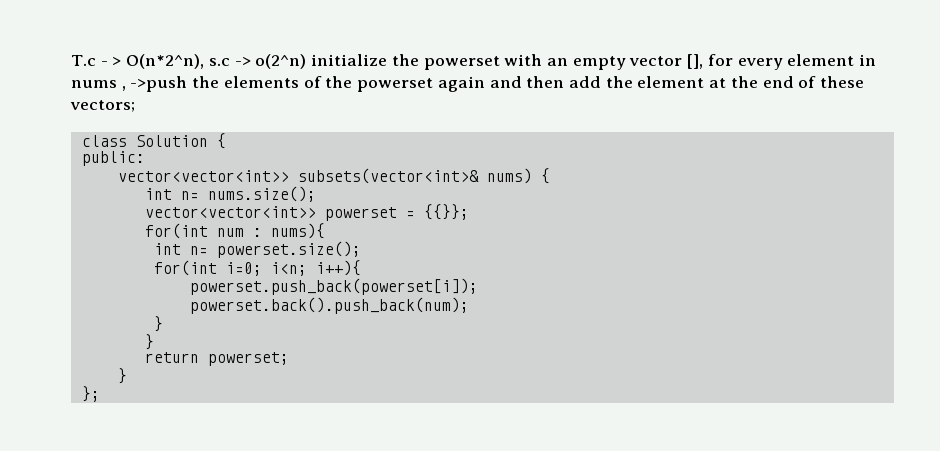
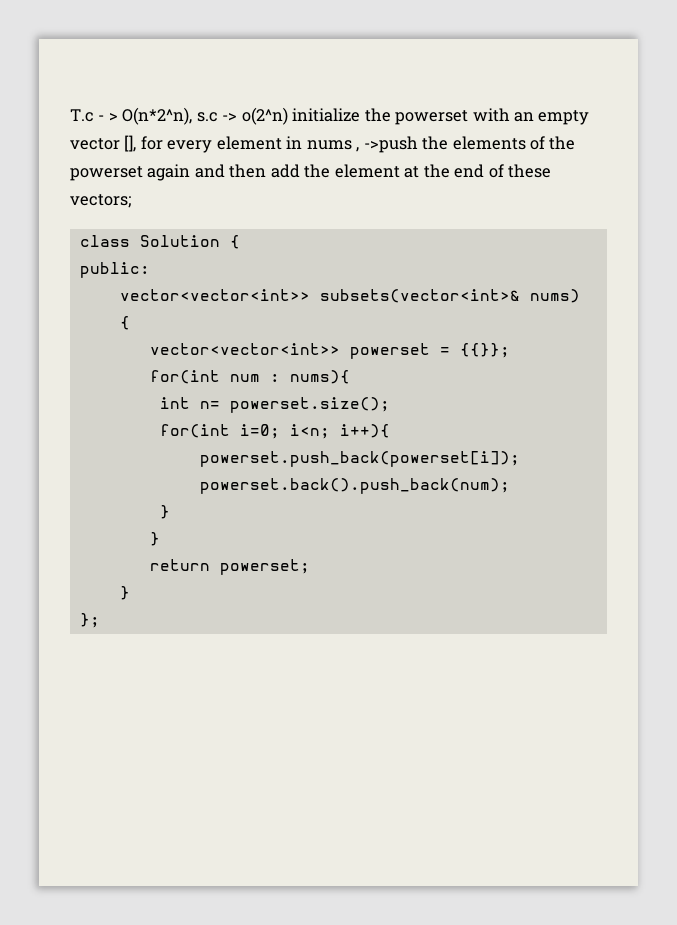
[144,186,316,202] // int n= nums.size(); -> (130, 323) none

